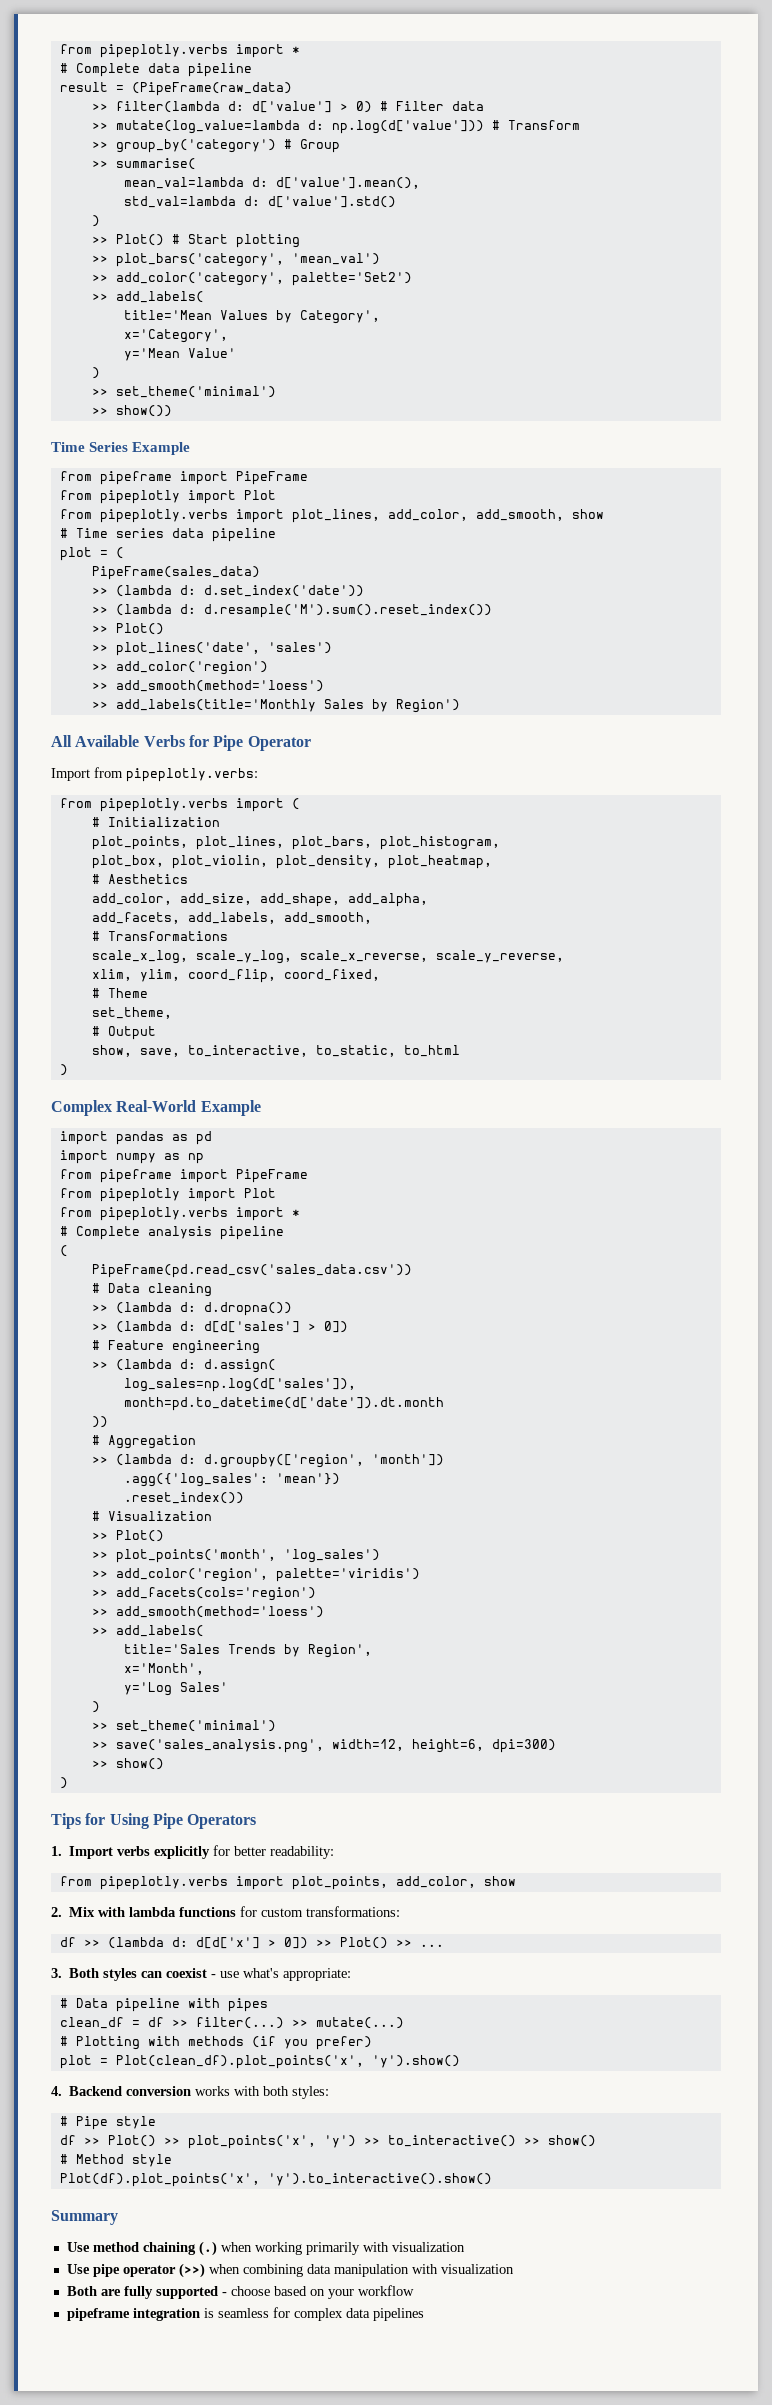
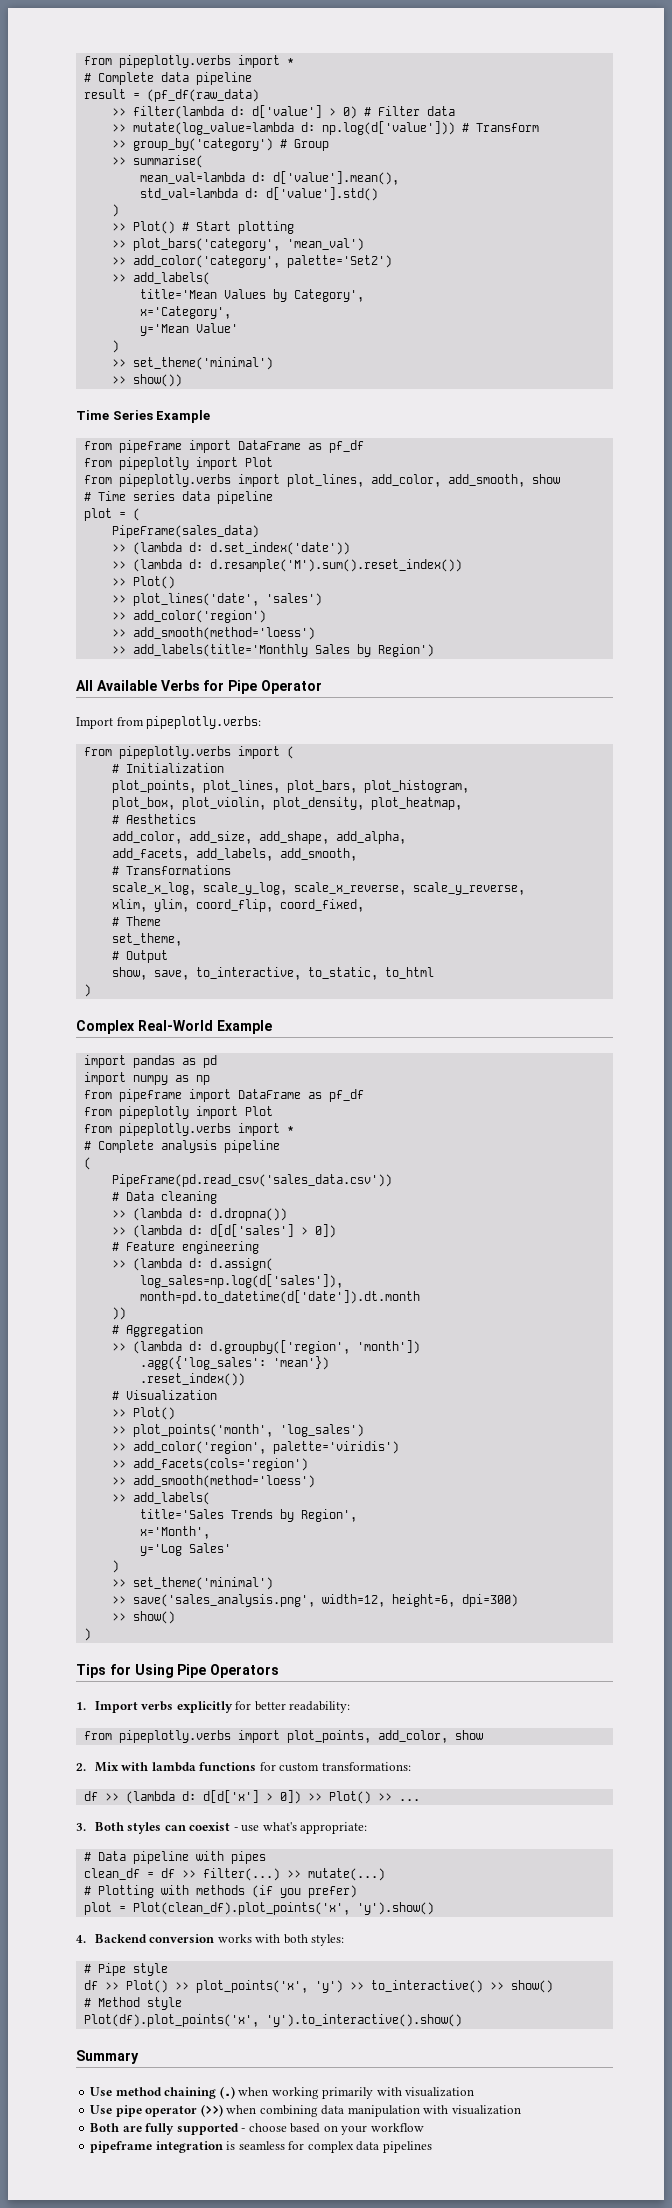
[131,82,292,96] (PipeFrame(raw_data) -> [146,89,259,102] (pf_df(raw_data)
[235,471,308,485] PipeFrame -> [237,440,364,453] DataFrame as pf_df
[235,1169,308,1183] PipeFrame -> [237,1089,364,1102] DataFrame as pf_df

